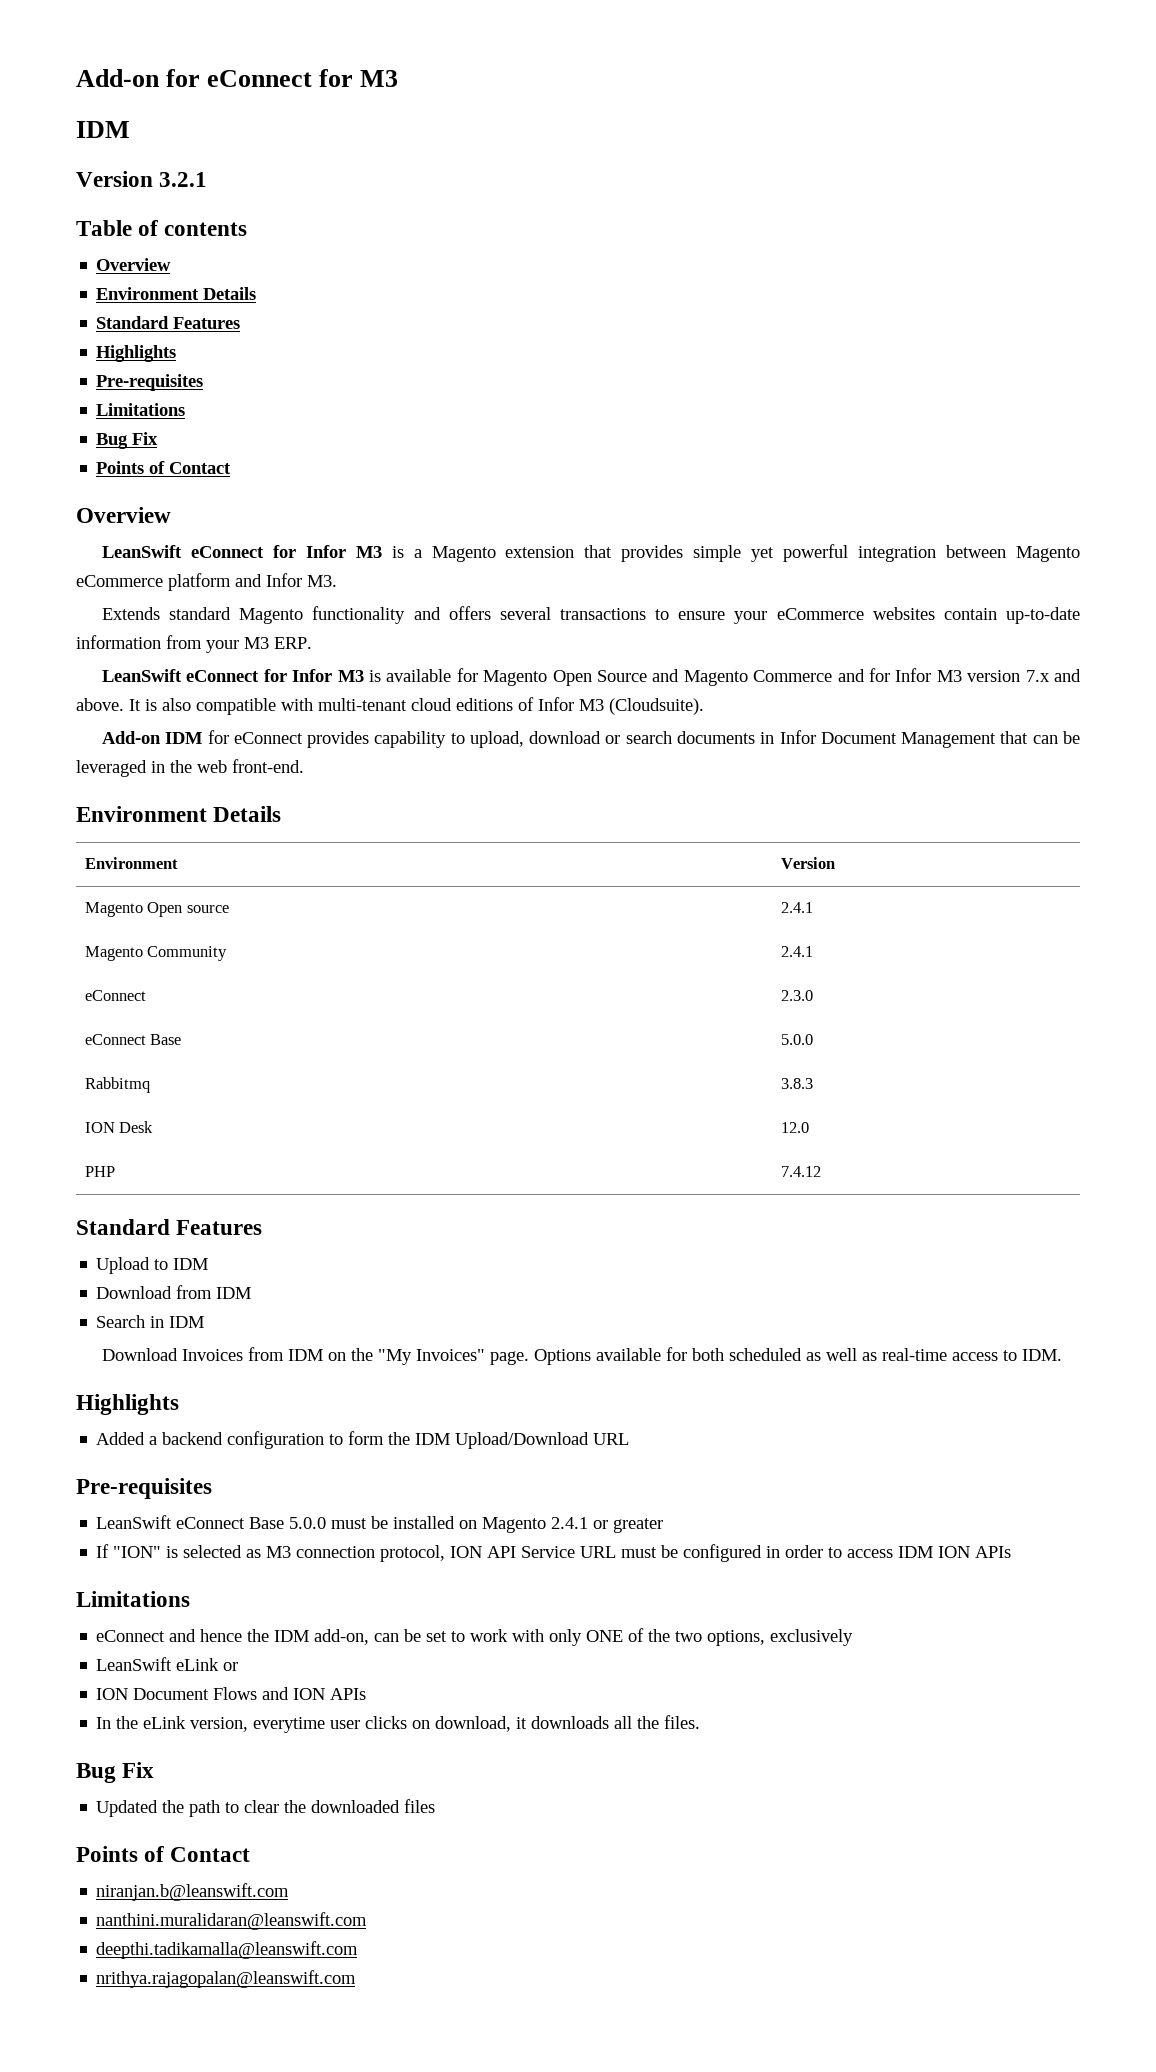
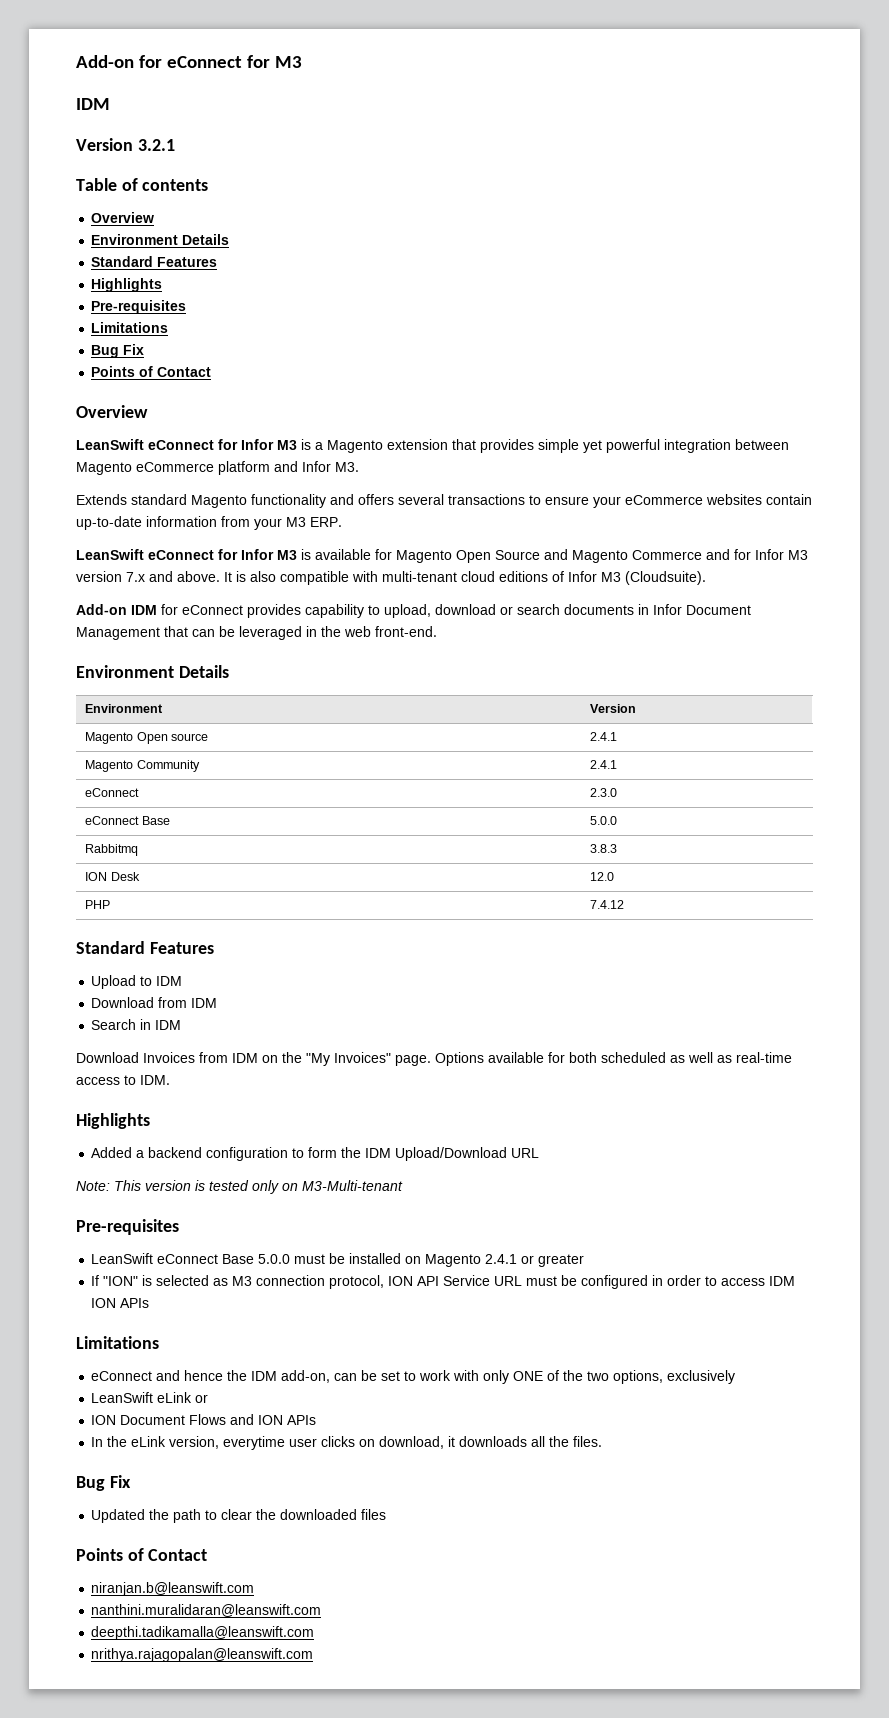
(630, 1439) none -> [76,1180,403,1194] // Note: This version is tested only on M3-Multi-tenant

